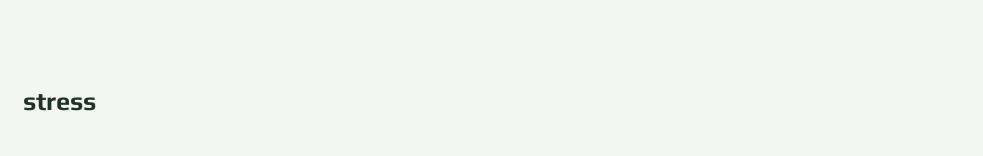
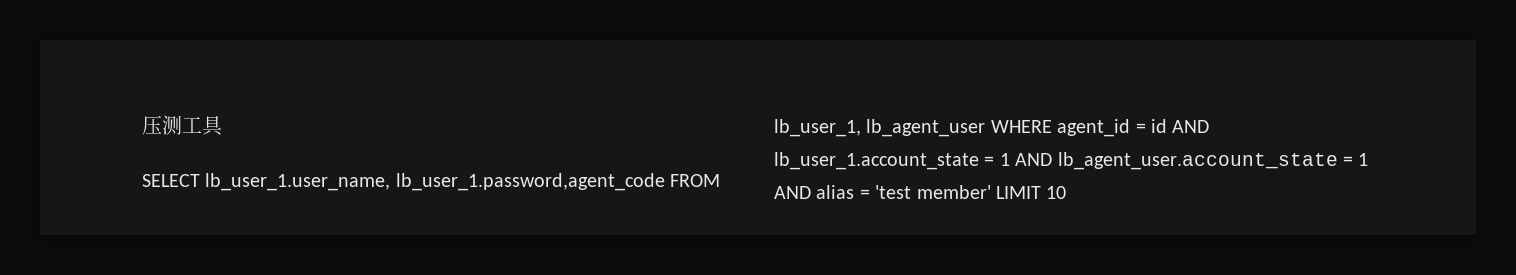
[23,94,96,111] stress -> [142,115,223,136] [142,173,721,191] [774,119,1210,137] [774,152,1369,170] [774,185,1067,199] 压测工具 // SELECT lb_user_1.user_name, lb_user_1.password,agent_code FROM lb_user_1, lb_agent_user WHERE agent_id = id AND lb_user_1.account_state = 1 AND lb_agent_user.account_state = 1 AND alias = 'test member' LIMIT 10

